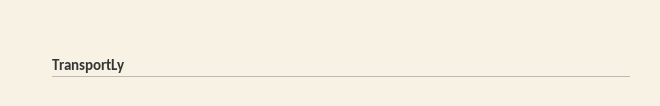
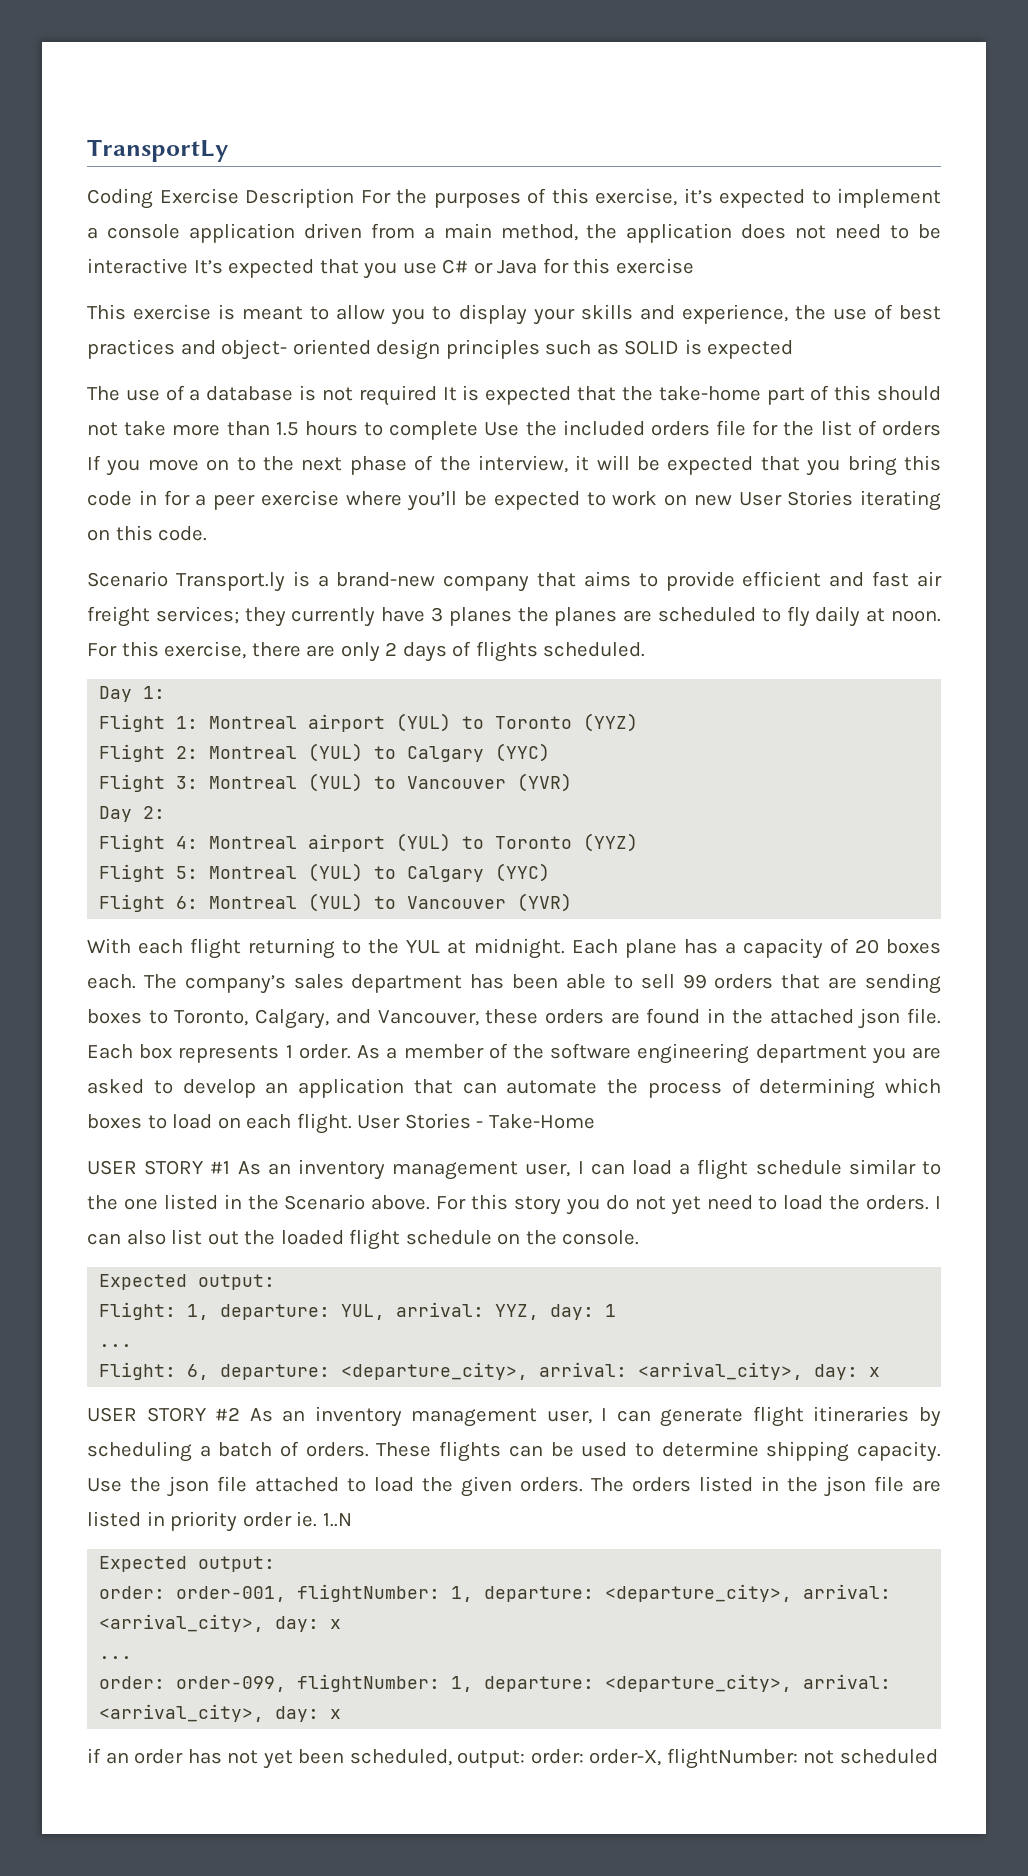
(125, 66) none -> [87,188,941,209] [87,223,942,243] [87,258,694,279] [87,304,941,325] [87,339,794,360] [87,385,942,406] [87,420,941,440] [87,455,942,476] [87,490,941,511] [87,525,208,541] [87,571,942,592] [87,606,941,627] [87,641,646,662] [99,686,166,702] [99,713,639,732] [99,743,551,762] [99,773,573,792] [99,806,166,822] [99,833,639,852] [99,863,551,882] [99,893,573,912] [87,938,941,959] [87,973,942,994] [87,1008,941,1029] [87,1043,941,1064] [87,1078,941,1099] [87,1113,595,1134] [87,1159,942,1180] [87,1194,942,1215] [87,1229,640,1250] [99,1274,276,1290] [99,1302,617,1320] [99,1344,133,1347] [99,1362,881,1380] [87,1406,942,1427] [87,1441,942,1462] [87,1476,941,1497] [87,1511,352,1532] [99,1556,276,1572] [99,1584,892,1602] [99,1614,342,1632] [99,1656,133,1659] [99,1674,892,1692] [99,1704,342,1722] [87,1748,938,1769] // Coding Exercise Description For the purposes of this exercise, it’s expected to implement a console application driven from a main method, the application does not need to be interactive It’s expected that you use C# or Java for this exercise // This exercise is meant to allow you to display your skills and experience, the use of best practices and object- oriented design principles such as SOLID is expected // The use of a database is not required It is expected that the take-home part of this should not take more than 1.5 hours to complete Use the included orders file for the list of orders If you move on to the next phase of the interview, it will be expected that you bring this code in for a peer exercise where you’ll be expected to work on new User Stories iterating on this code. // Scenario Transport.ly is a brand-new company that aims to provide efficient and fast air freight services; they currently have 3 planes the planes are scheduled to fly daily at noon. For this exercise, there are only 2 days of flights scheduled. // Day 1: // Flight 1: Montreal airport (YUL) to Toronto (YYZ) // Flight 2: Montreal (YUL) to Calgary (YYC) // Flight 3: Montreal (YUL) to Vancouver (YVR) // Day 2: // Flight 4: Montreal airport (YUL) to Toronto (YYZ) // Flight 5: Montreal (YUL) to Calgary (YYC) // Flight 6: Montreal (YUL) to Vancouver (YVR) // With each flight returning to the YUL at midnight. Each plane has a capacity of 20 boxes each. The company’s sales department has been able to sell 99 orders that are sending boxes to Toronto, Calgary, and Vancouver, these orders are found in the attached json file. Each box represents 1 order. As a member of the software engineering department you are asked to develop an application that can automate the process of determining which boxes to load on each flight. User Stories - Take-Home // USER STORY #1 As an inventory management user, I can load a flight schedule similar to the one listed in the Scenario above. For this story you do not yet need to load the orders. I can also list out the loaded flight schedule on the console. // Expected output: // Flight: 1, departure: YUL, arrival: YYZ, day: 1 // ... // Flight: 6, departure: <departure_city>, arrival: <arrival_city>, day: x // USER STORY #2 As an inventory management user, I can generate flight itineraries by scheduling a batch of orders. These flights can be used to determine shipping capacity. Use the json file attached to load the given orders. The orders listed in the json file are listed in priority order ie. 1..N // Expected output: // order: order-001, flightNumber: 1, departure: <departure_city>, arrival: <arrival_city>, day: x // ... // order: order-099, flightNumber: 1, departure: <departure_city>, arrival: <arrival_city>, day: x // if an order has not yet been scheduled, output: order: order-X, flightNumber: not scheduled

